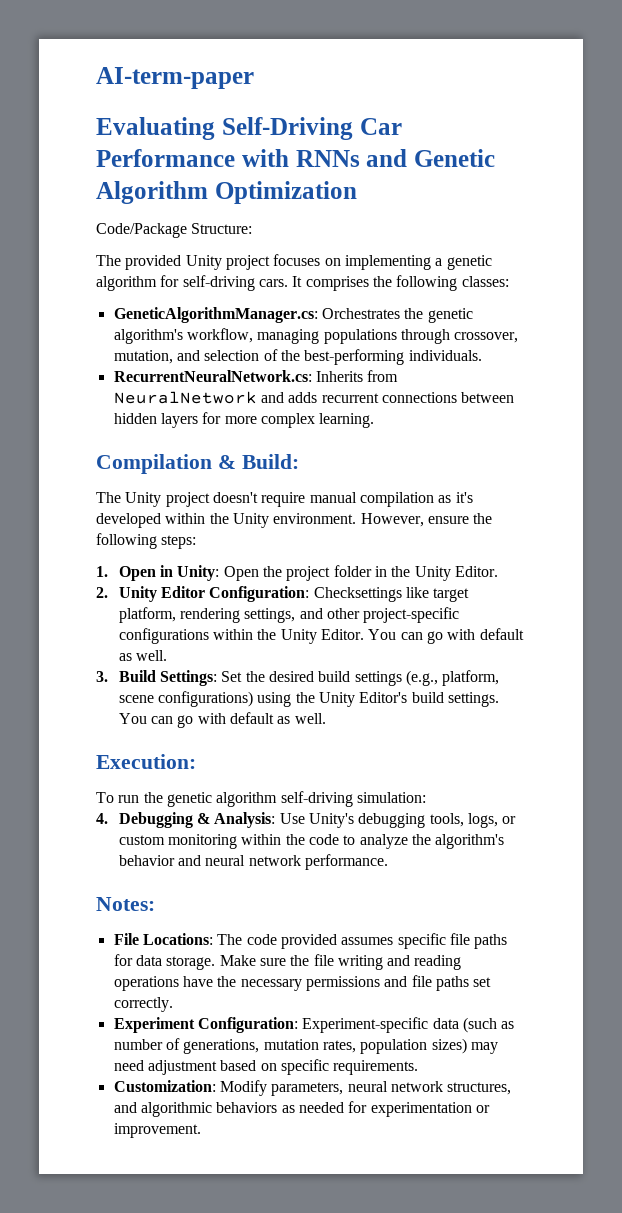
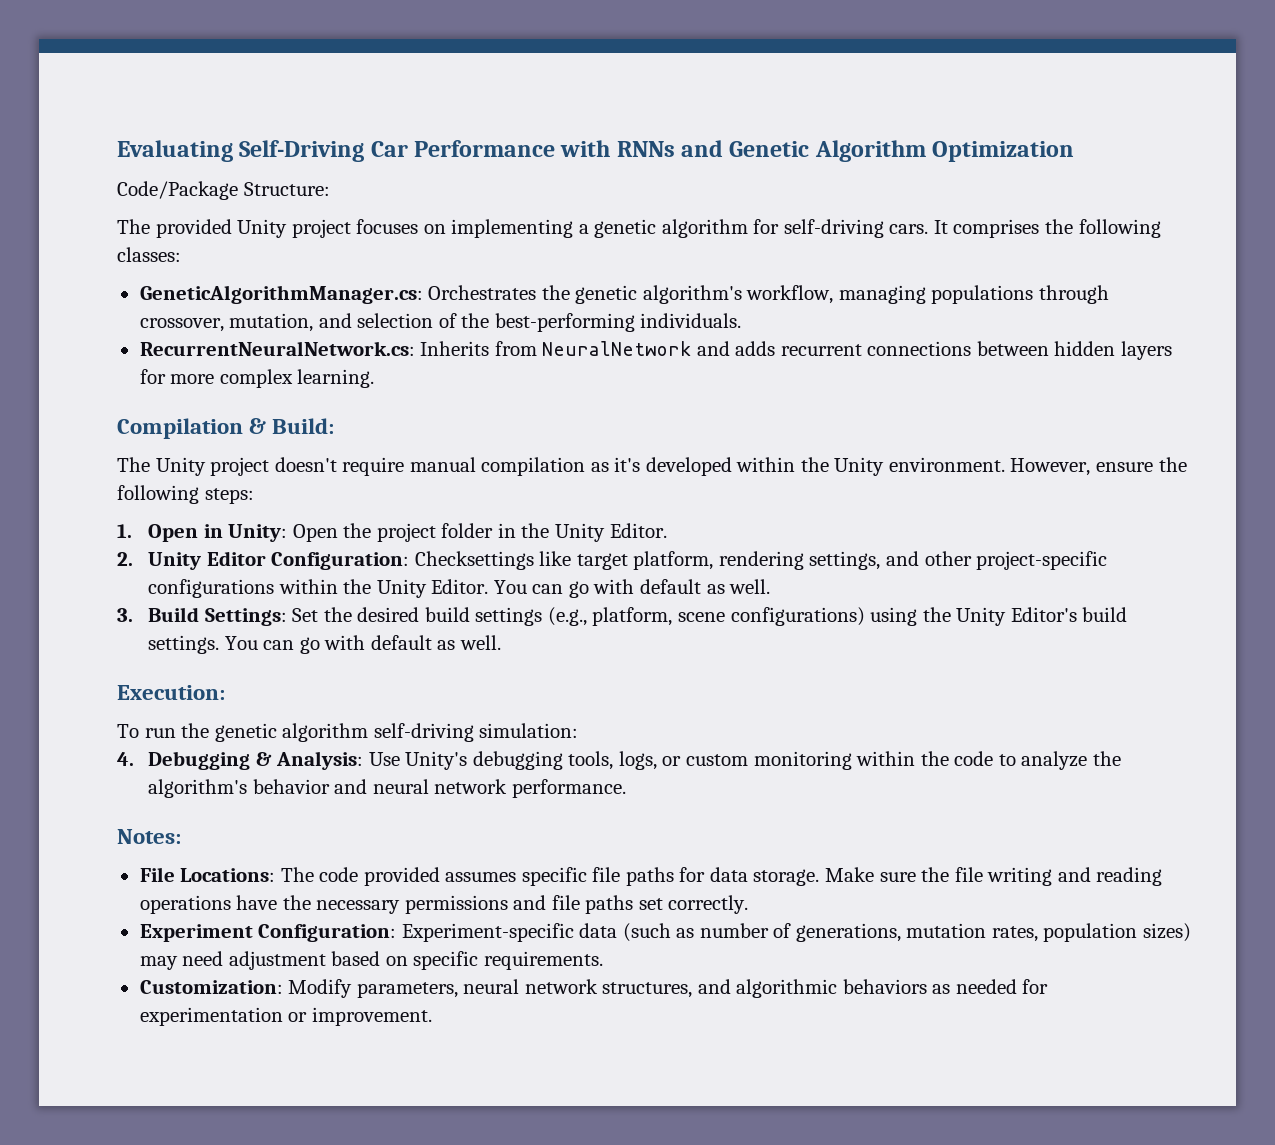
[96,67,254,89] AI-term-paper // -> (117, 151) none

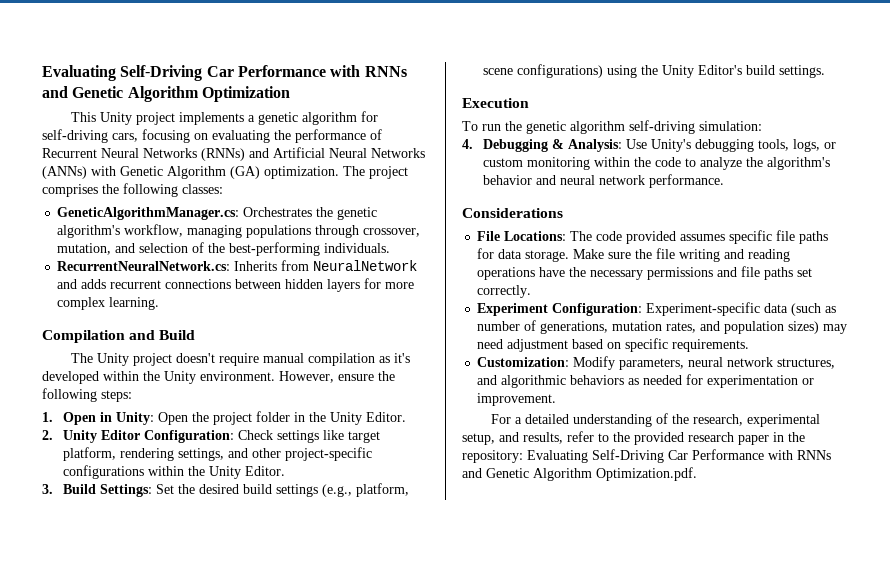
[117,181,330,200] [117,219,574,238] Code/Package Structure: // The provided Unity project focuses on implementing -> [71,112,245,125] This Unity project implements
[889,220,948,234] cars. It -> [112,129,382,143] [42,147,425,161] [42,166,408,179] cars, focusing on evaluating the performance of Recurrent Neural Networks (RNNs) and Artificial Neural Networks (ANNs) with Genetic Algorithm (GA) optimization. The project
[249,418,335,434] & Build: -> [129,330,196,340] and Build
[414,551,534,570] Checksettings -> [238,430,320,443] Check settings
[493,579,771,598] You can go with default as well. -> (286, 471) none
[224,635,501,654] [117,685,225,700] You can go with default as well. // Execution: -> [462,98,529,108] // Execution
[117,829,181,844] Notes: -> [462,208,563,218] Considerations
(1038, 934) none -> [700,321,721,331] and
(432, 1016) none -> [491,413,821,427] [462,431,805,445] [462,449,831,463] [462,467,697,481] // For a detailed understanding of the research, experimental setup, and results, refer to the provided research paper in the repository: Evaluating Self-Driving Car Performance with RNNs and Genetic Algorithm Optimization.pdf.

